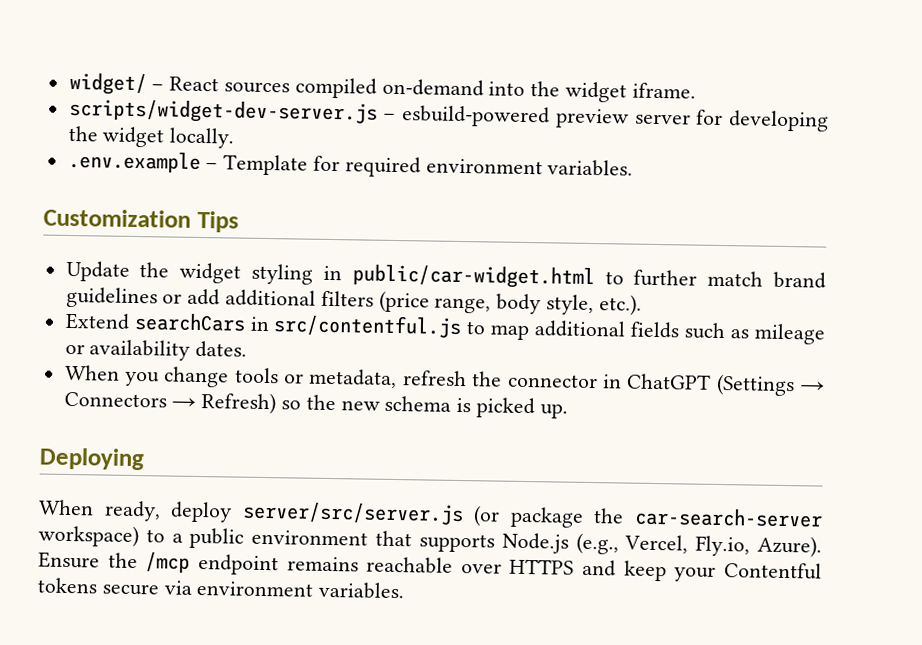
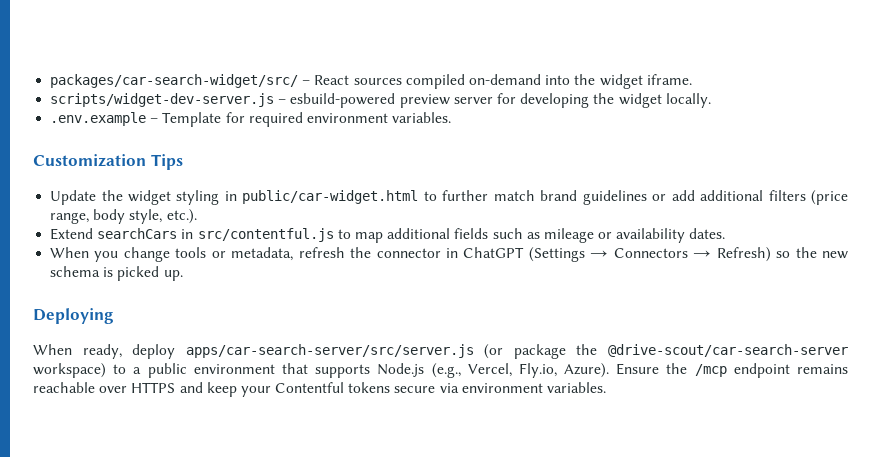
[68,72,147,96] widget/ -> [50,74,299,88] packages/car-search-widget/src/
[241,501,464,526] server/src/server.js -> [185,344,474,358] apps/car-search-server/src/server.js
[634,507,823,528] car-search-server -> [607,344,848,357] @drive-scout/car-search-server

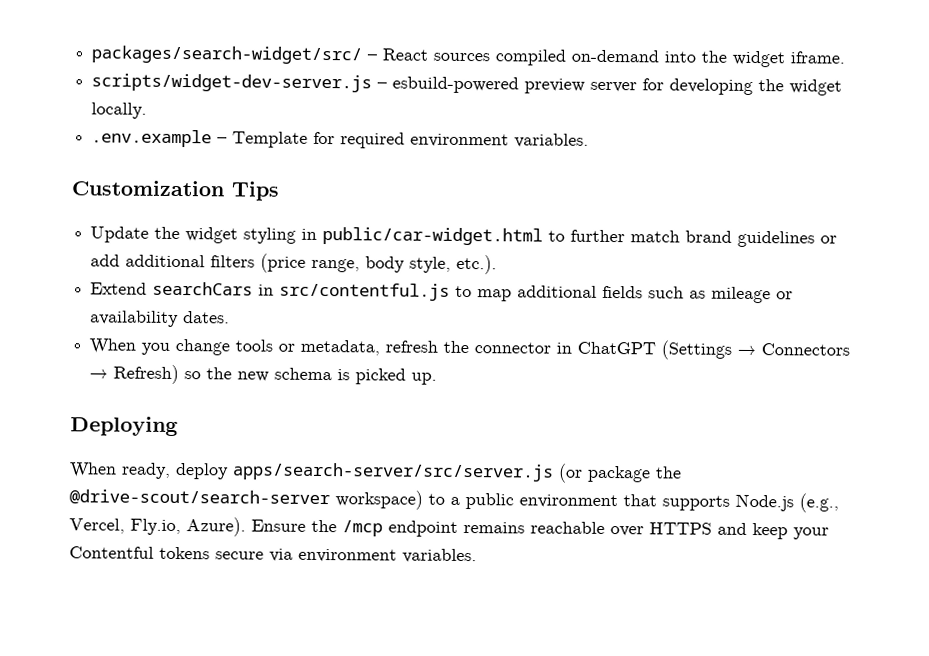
[50,74,299,88] packages/car-search-widget/src/ -> [91,45,363,65] packages/search-widget/src/
[185,344,474,358] apps/car-search-server/src/server.js -> [232,462,554,482] apps/search-server/src/server.js
[607,344,848,357] @drive-scout/car-search-server -> [69,489,330,507] @drive-scout/search-server

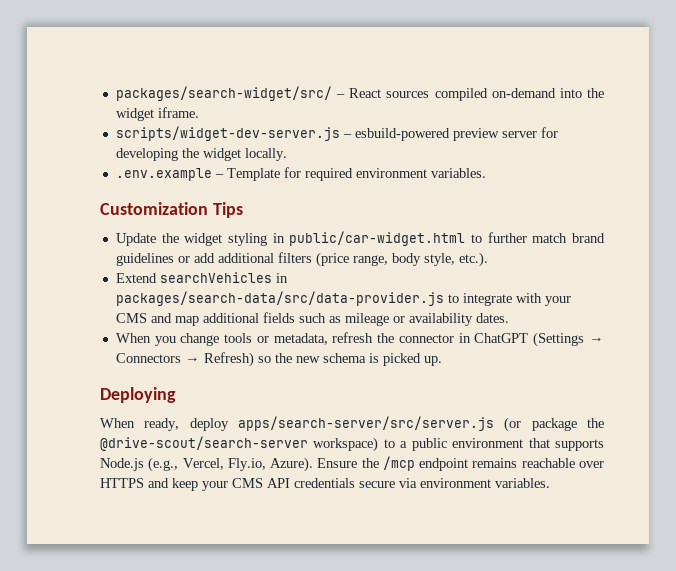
[152,281,473,301] searchCars in src/contentful.js to -> [159,272,288,283] [115,291,571,306] [115,313,172,323] searchVehicles in packages/search-data/src/data-provider.js to integrate with your CMS and
[69,546,210,560] Contentful tokens -> [232,478,355,488] CMS API credentials

